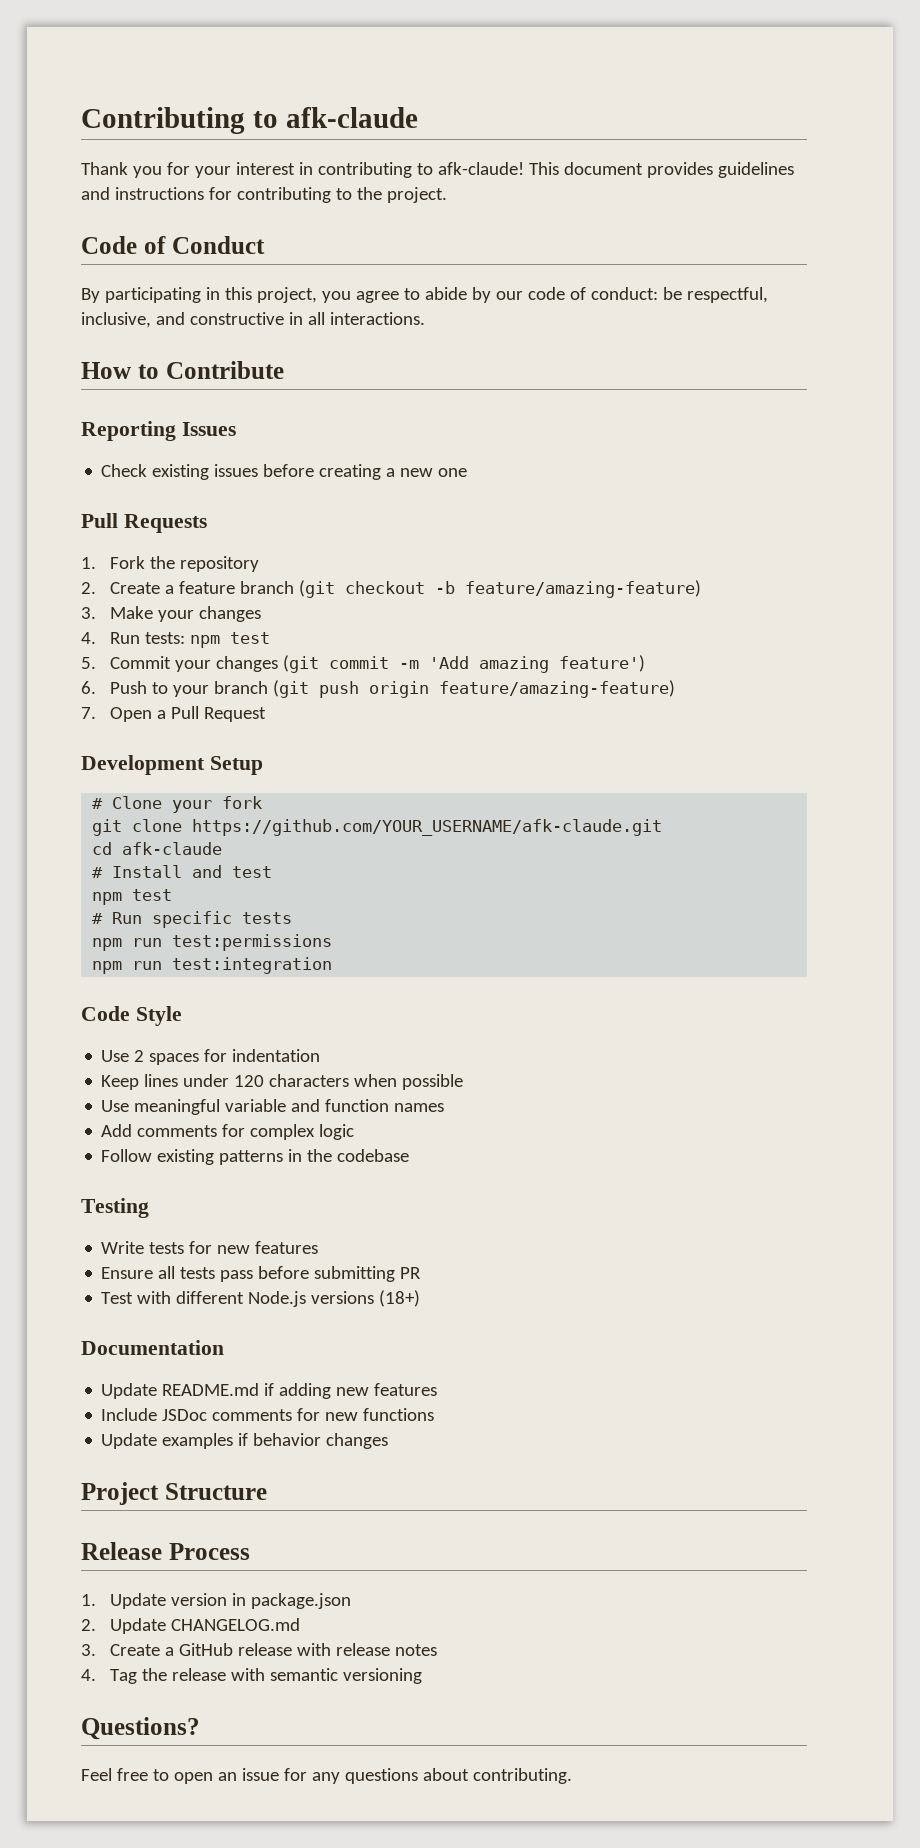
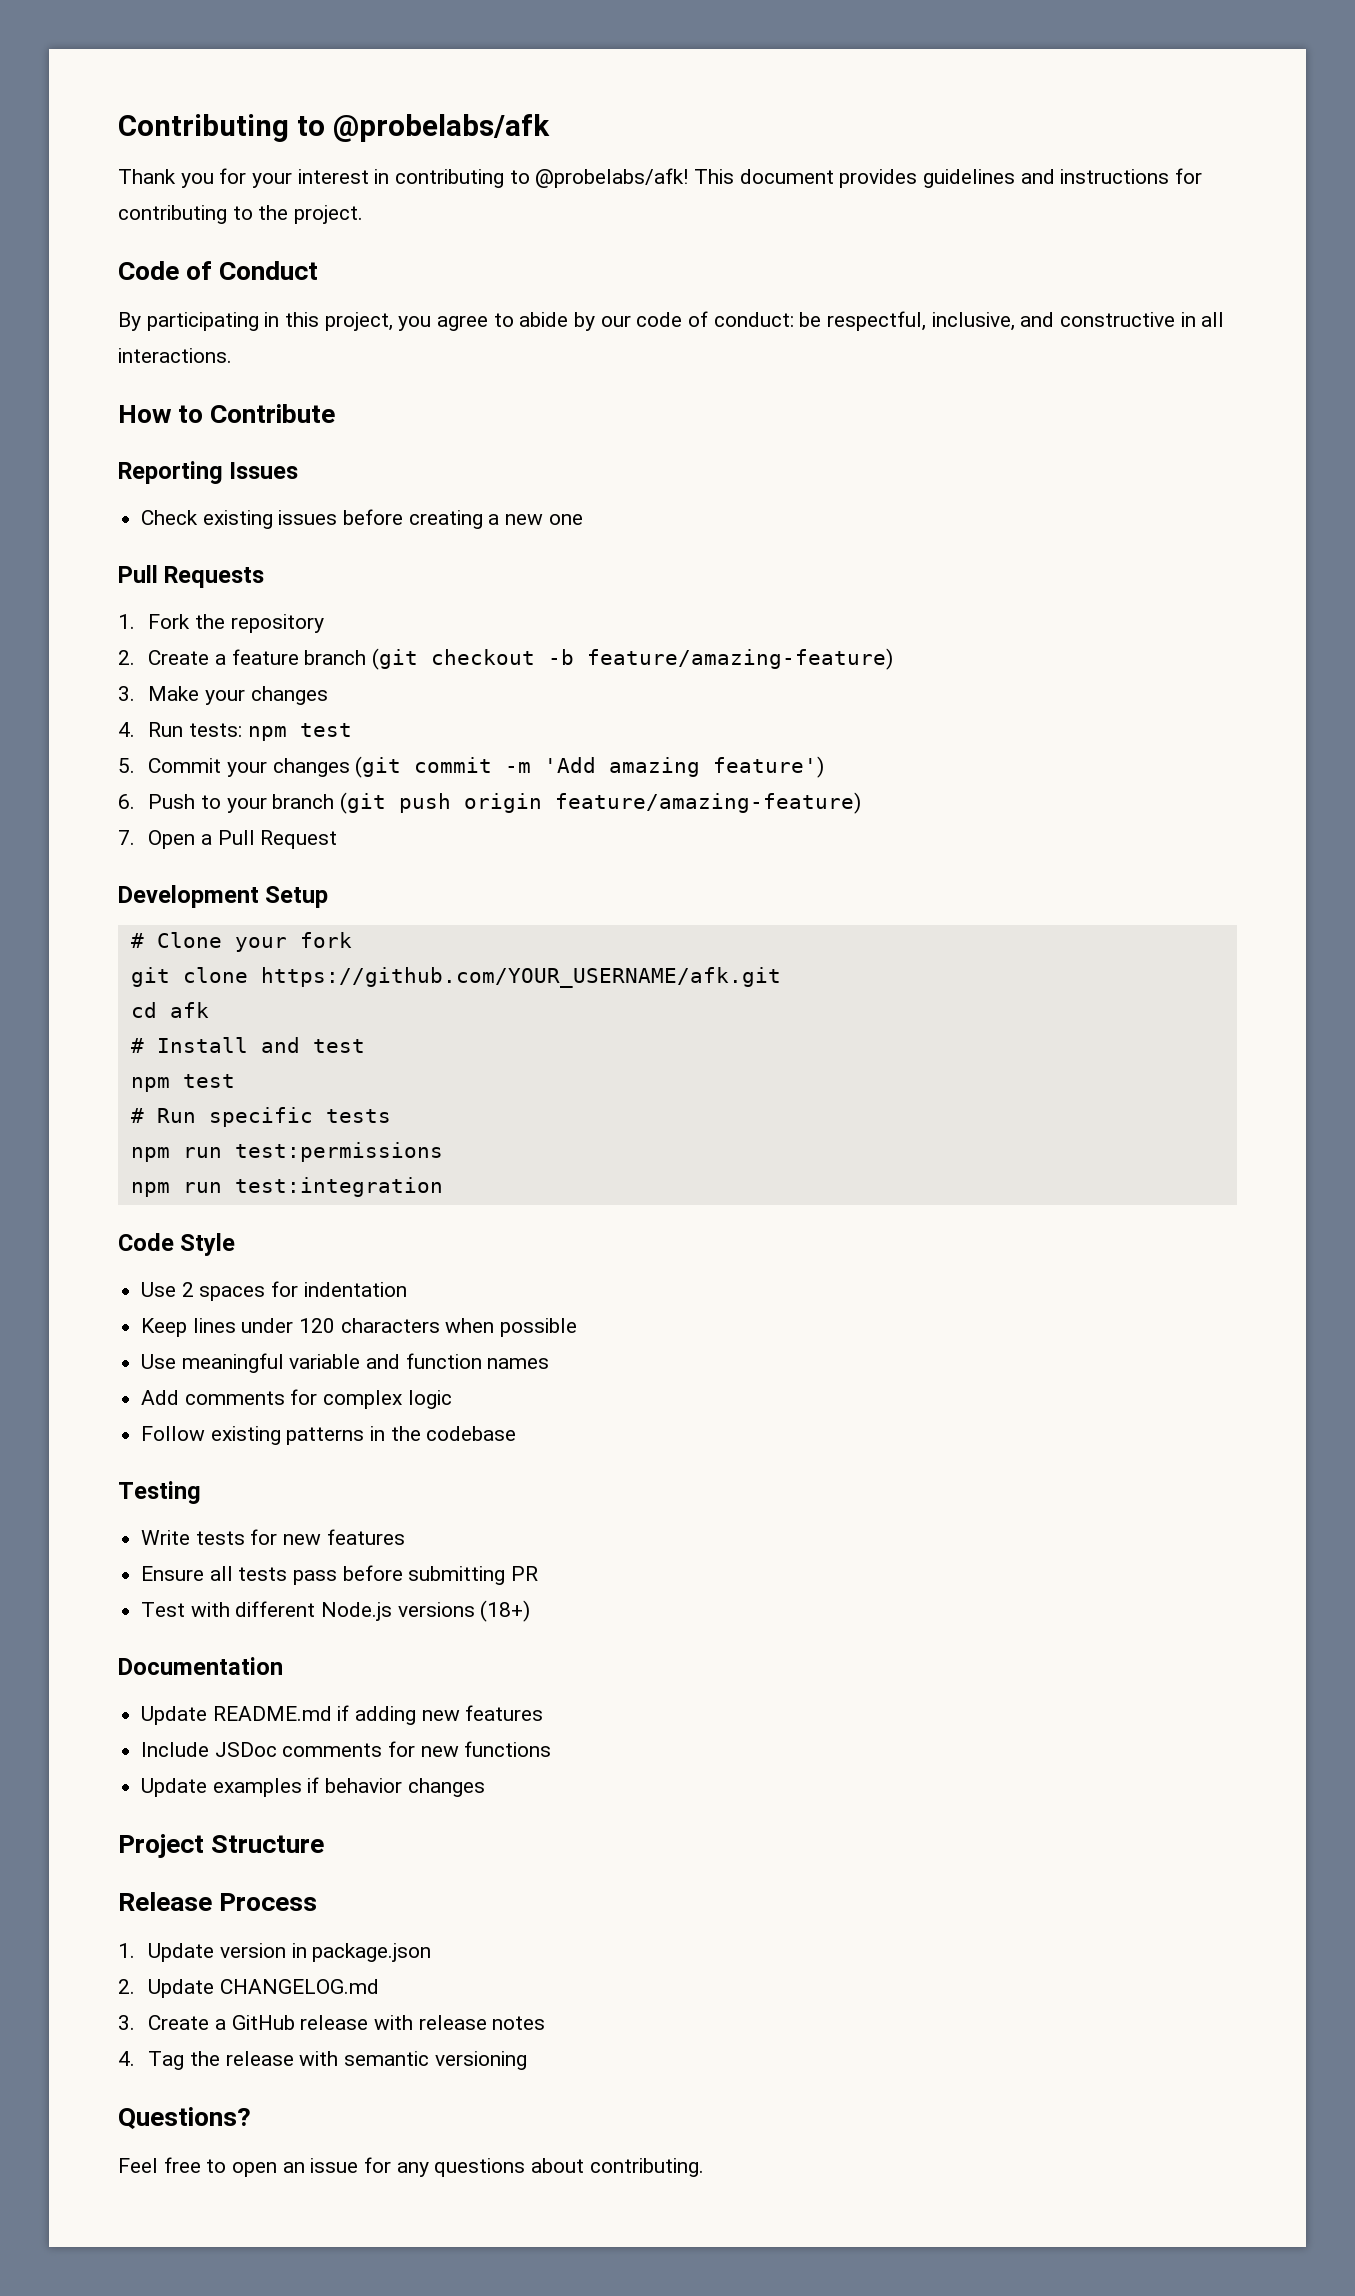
[285,107,418,128] afk-claude -> [332,114,550,142] @probelabs/afk
[437,162,524,175] afk-claude! -> [535,168,689,188] @probelabs/afk!
[192,819,663,836] https://github.com/YOUR_USERNAME/afk-claude.git -> [260,967,781,988] https://github.com/YOUR_USERNAME/afk.git
[122,842,223,855] afk-claude -> [169,1002,209,1018] afk

